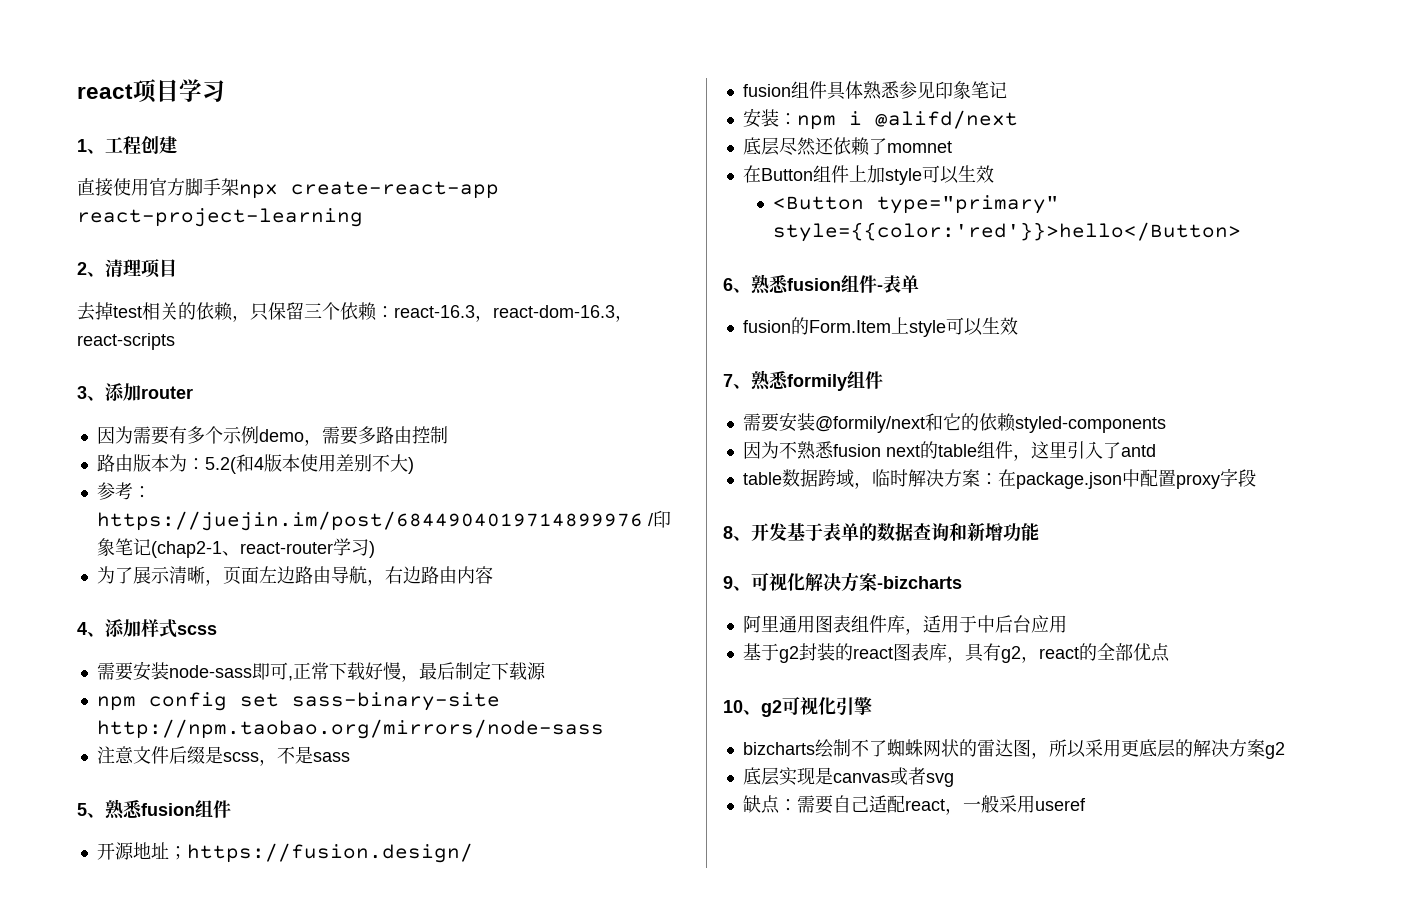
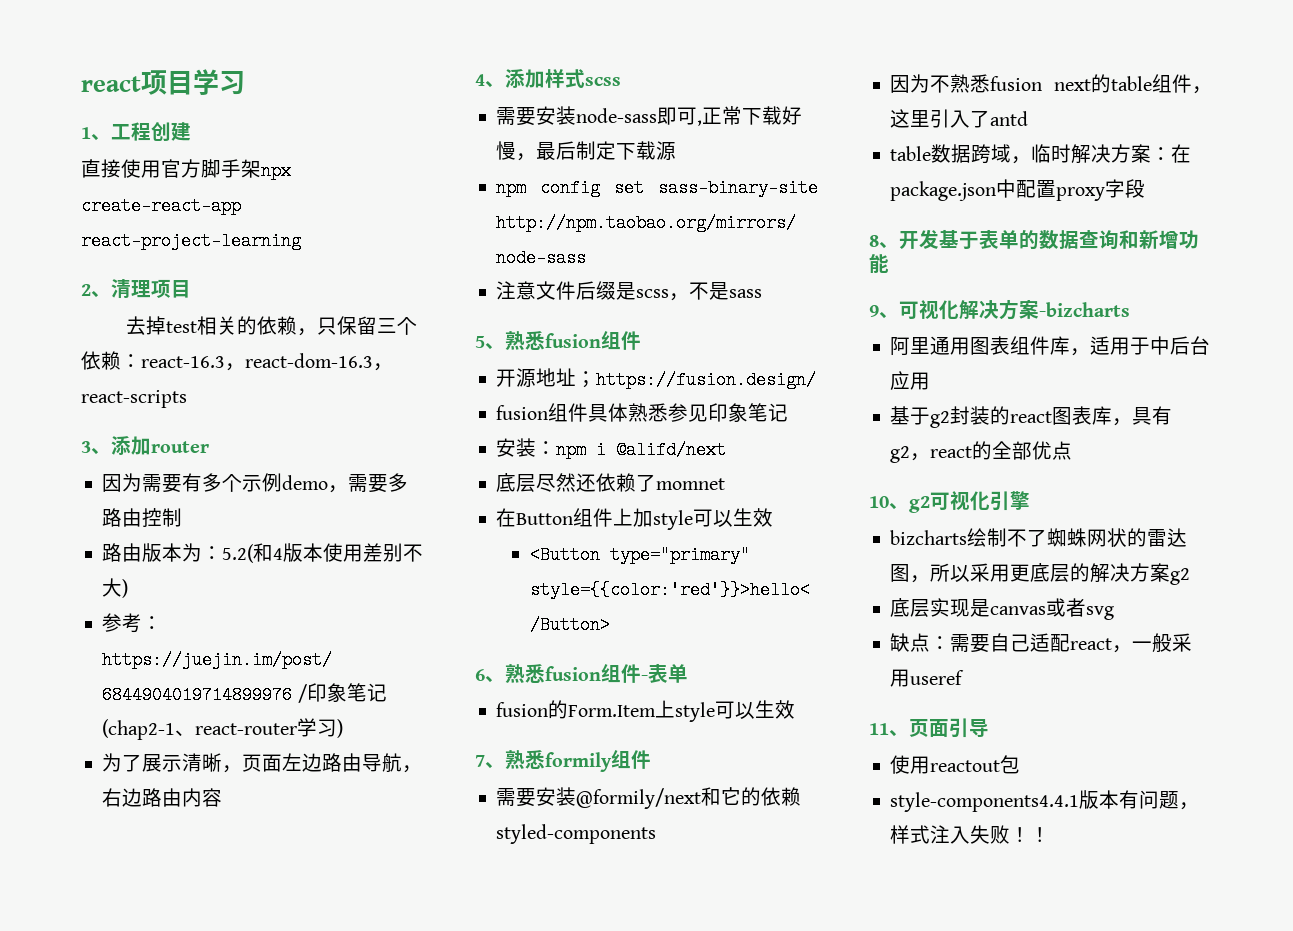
(1086, 804) none -> [869,718,989,738] [890,755,1021,774] [890,790,1200,812] [890,825,1051,844] // 11、页面引导 // 使用reactout包 // style-components4.4.1版本有问题，样式注入失败！！

